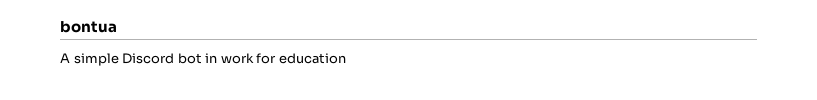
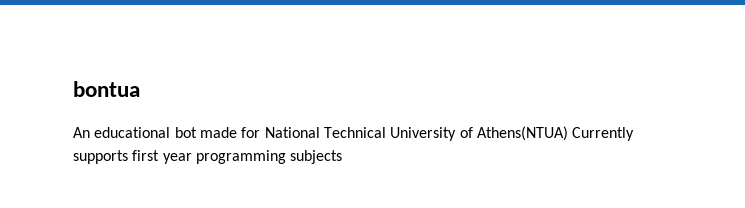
[60,53,346,66] A simple Discord bot in work for education -> [73,126,635,141] [73,150,343,164] An educational bot made for National Technical University of Athens(NTUA) Currently supports first year programming subjects

